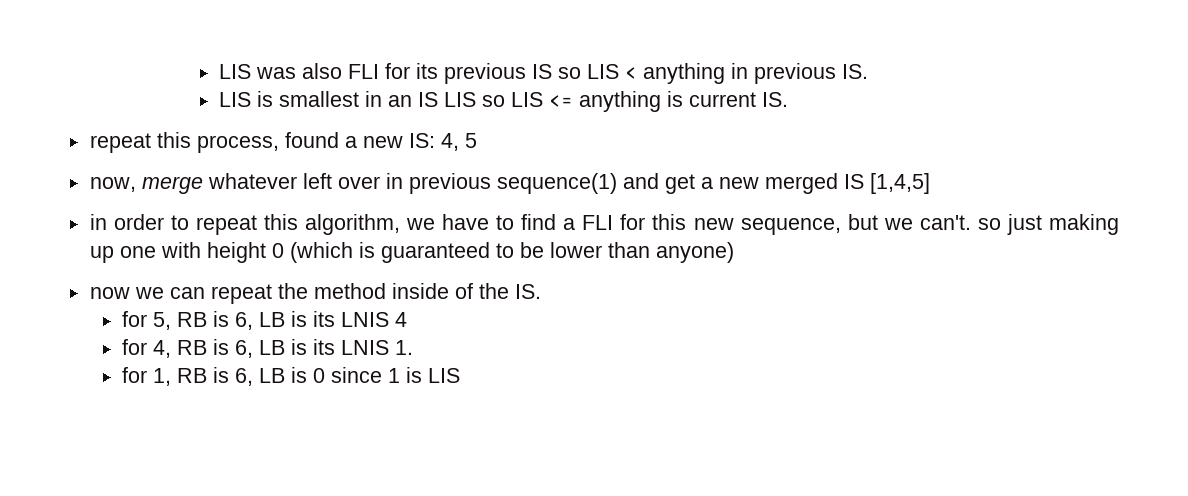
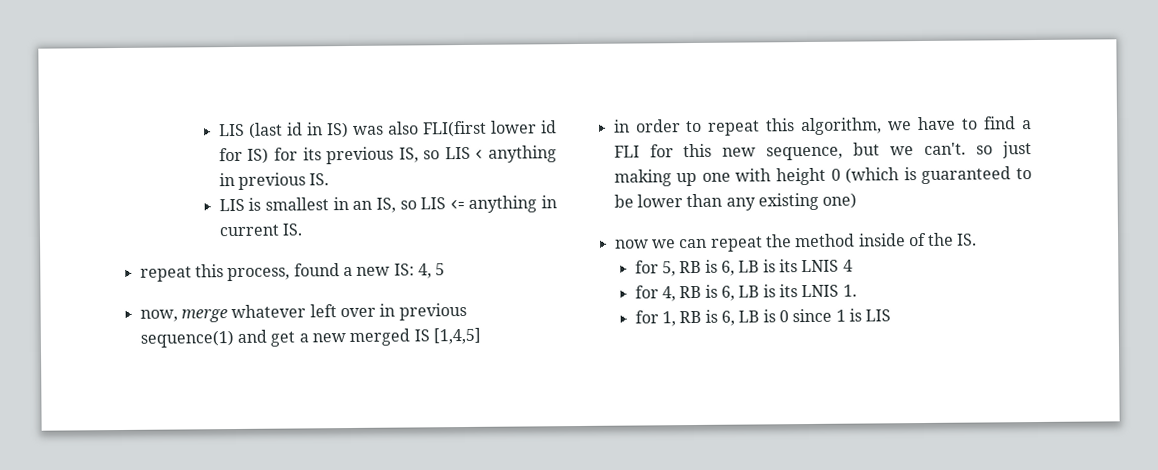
[219,63,380,79] LIS was also FLI -> [218,120,557,139] [218,147,270,164] LIS (last id in IS) was also FLI(first lower id for IS)
[532,64,553,79] IS -> [398,147,419,163] IS,
[418,92,477,107] IS LIS -> [375,197,396,213] IS,
[667,91,684,107] is -> [541,195,557,209] in
[655,242,734,263] anyone) -> [725,192,858,211] any existing one)

